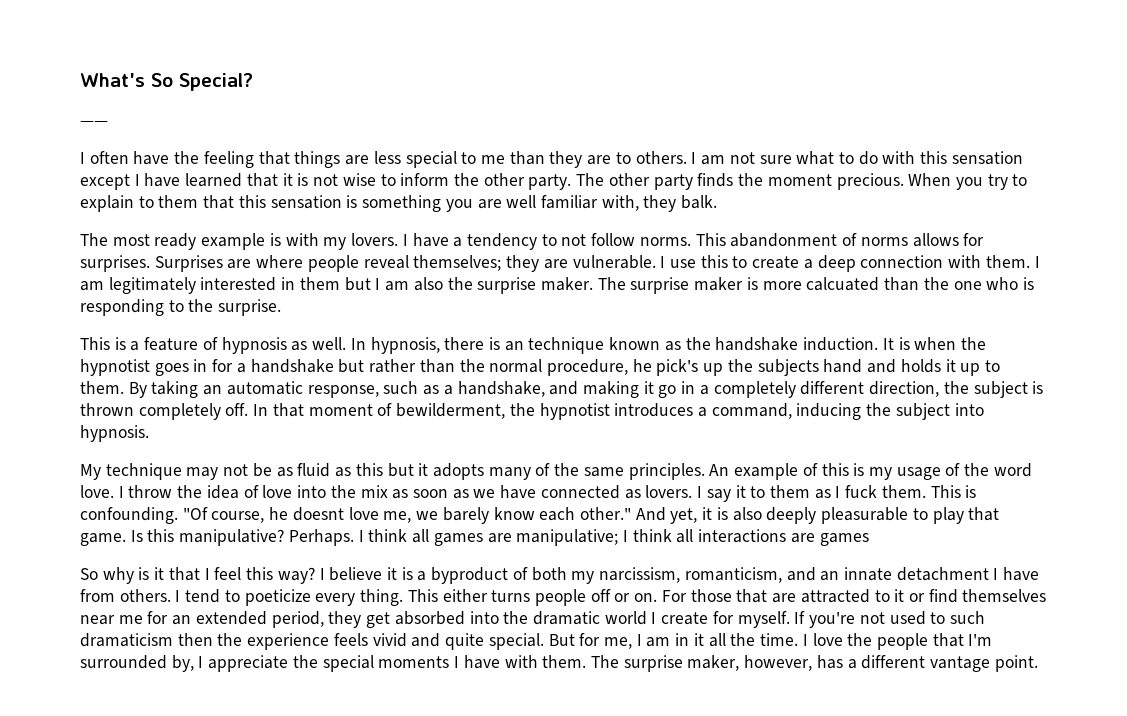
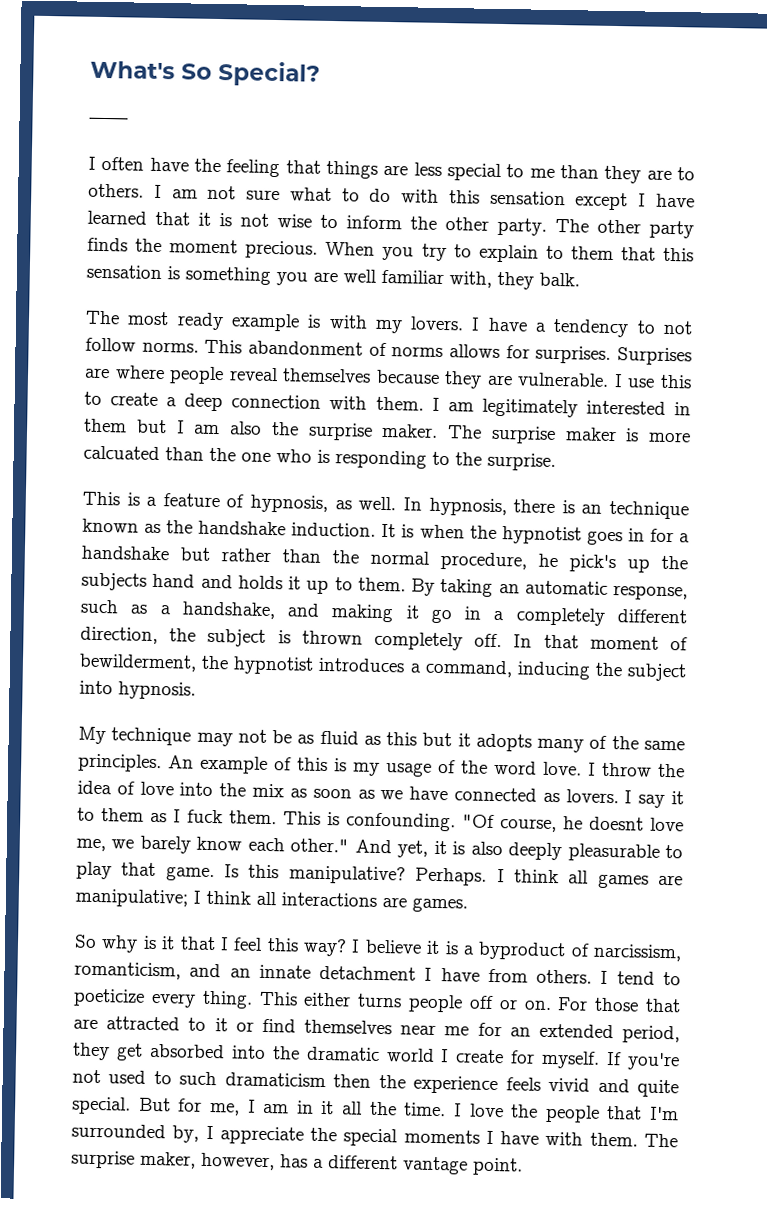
[413,255,502,271] themselves; -> [282,368,440,384] themselves because
[221,337,287,354] hypnosis -> [250,494,329,514] hypnosis,
[819,533,869,546] games -> [412,897,468,913] games.
[531,567,595,584] both my -> (590, 950) none

